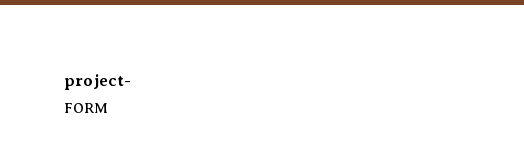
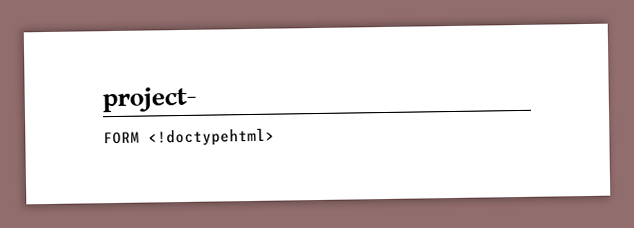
(108, 108) none -> [148,128,275,147] <!doctypehtml>

